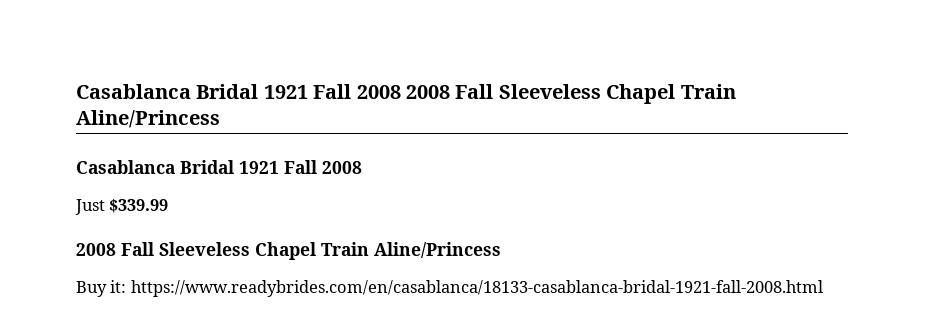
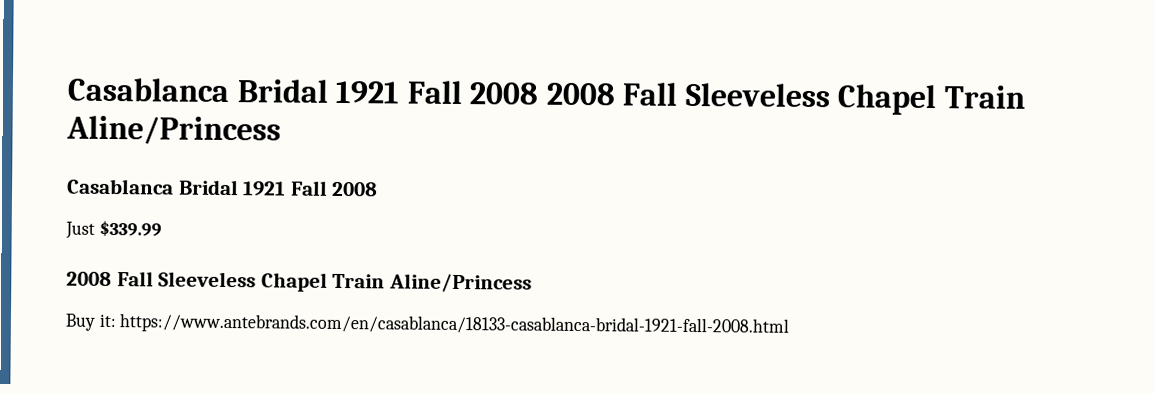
[130,280,823,297] https://www.readybrides.com/en/casablanca/18133-casablanca-bridal-1921-fall-2008.html -> [119,313,790,337] https://www.antebrands.com/en/casablanca/18133-casablanca-bridal-1921-fall-2008.html

